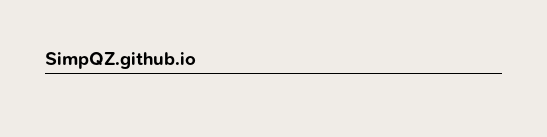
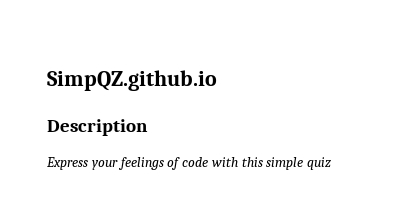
(196, 60) none -> [47,119,148,136] [46,157,332,170] // Description // Express your feelings of code with this simple quiz

